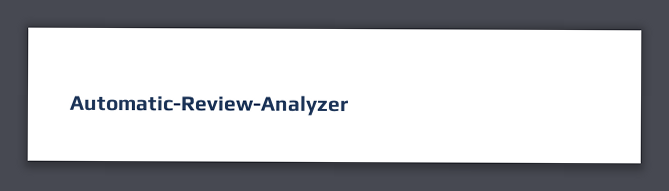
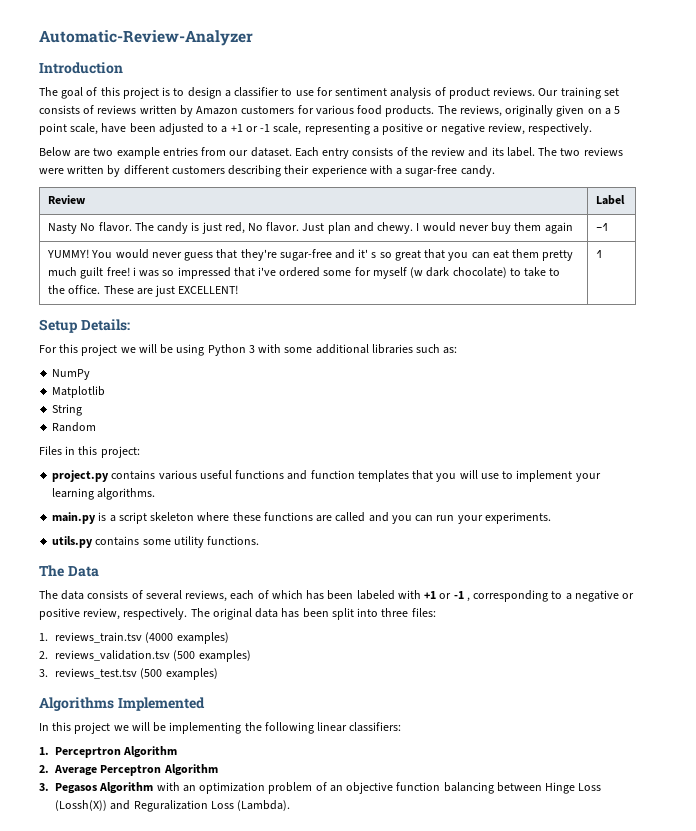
(348, 105) none -> [39,62,123,74] [39,87,619,99] [39,105,621,117] [39,123,593,135] [39,147,623,159] [39,165,495,177] [48,195,87,204] [596,195,626,205] [48,222,573,234] [596,223,609,231] [47,249,574,261] [48,267,561,279] [48,285,239,297] [596,250,603,258] [39,319,130,333] [39,344,458,356] [52,369,91,380] [52,386,106,398] [52,404,83,416] [52,422,97,432] [39,446,140,458] [52,470,601,482] [52,488,156,500] [52,512,551,524] [52,536,260,548] [39,565,99,577] [39,590,635,602] [39,608,436,620] [39,632,229,644] [39,650,251,662] [39,668,218,680] [39,697,205,711] [39,722,402,734] [39,746,178,758] [39,764,218,776] [39,782,602,794] [55,800,291,812] // Introduction // The goal of this project is to design a classifier to use for sentiment analysis of product reviews. Our training set consists of reviews written by Amazon customers for various food products. The reviews, originally given on a 5 point scale, have been adjusted to a +1 or -1 scale, representing a positive or negative review, respectively. // Below are two example entries from our dataset. Each entry consists of the review and its label. The two reviews were written by different customers describing their experience with a sugar-free candy. // Review | Label // Nasty No flavor. The candy is just red, No flavor. Just plan and chewy. I would never buy them again | -1 // YUMMY! You would never guess that they're sugar-free and it' s so great that you can eat them pretty much guilt free! i was so impressed that i've ordered some for myself (w dark chocolate) to take to the office. These are just EXCELLENT! | 1 // Setup Details: // For this project we will be using Python 3 with some additional libraries such as: // NumPy // Matplotlib // String // Random // Files in this project: // project.py contains various useful functions and function templates that you will use to implement your learning algorithms. // main.py is a script skeleton where these functions are called and you can run your experiments. // utils.py contains some utility functions. // The Data // The data consists of several reviews, each of which has been labeled with +1 or -1 , corresponding to a negative or positive review, respectively. The original data has been split into three files: // 1. reviews_train.tsv (4000 examples) // 2. reviews_validation.tsv (500 examples) // 3. reviews_test.tsv (500 examples) // Algorithms Implemented // In this project we will be implementing the following linear classifiers: // 1. Perceprtron Algorithm // 2. Average Perceptron Algorithm // 3. Pegasos Algorithm with an optimization problem of an objective function balancing between Hinge Loss (Lossh(X)) and Reguralization Loss (Lambda).

